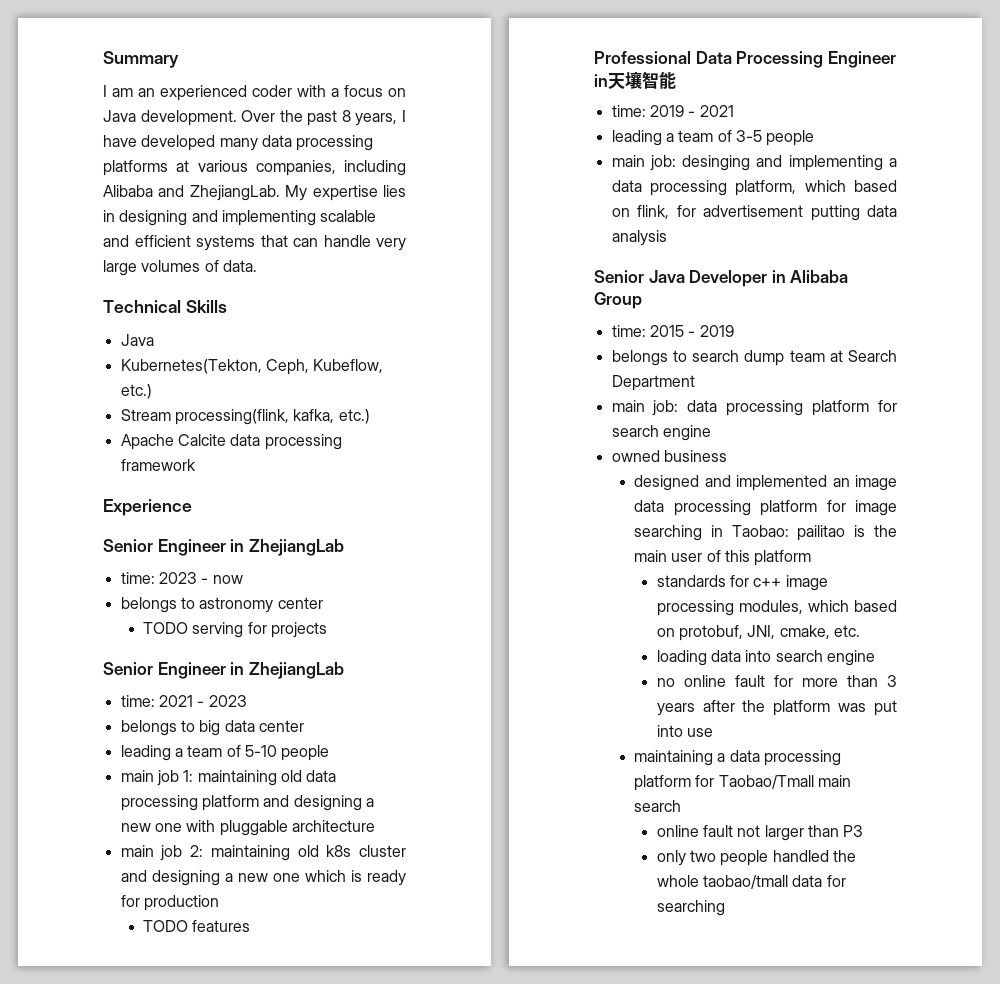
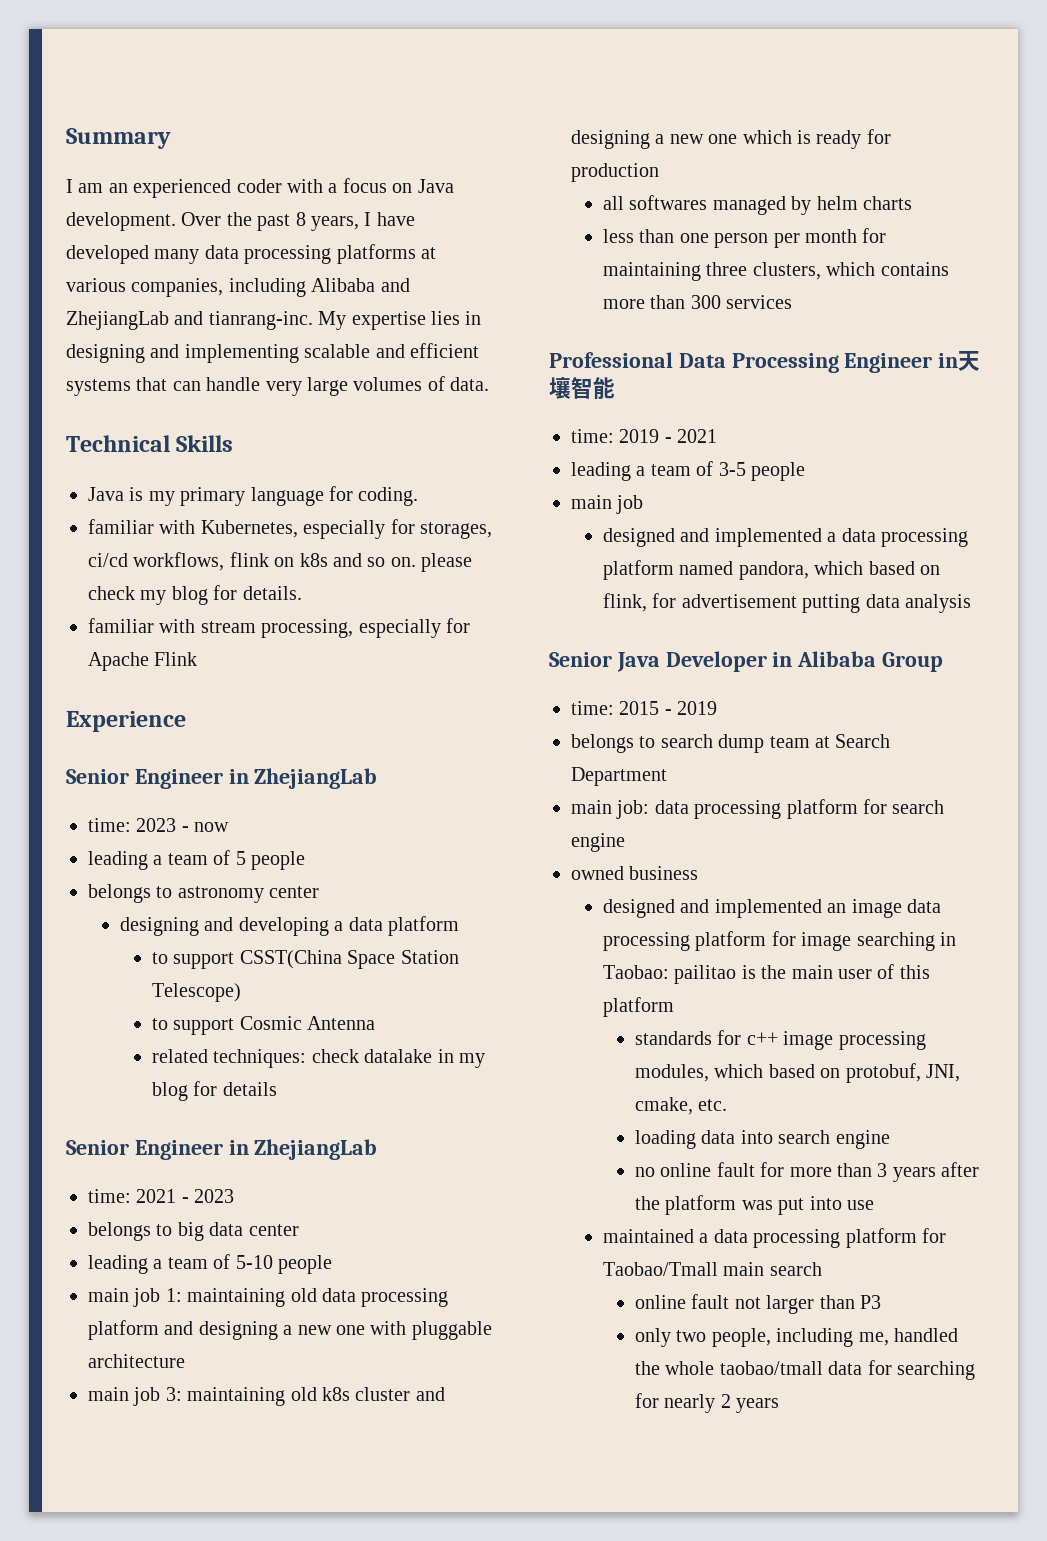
[189,185,280,201] ZhejiangLab. -> [66,311,313,330] ZhejiangLab and tianrang-inc.
[120,359,384,375] [120,384,152,399] [120,409,370,425] [120,434,342,450] [120,459,196,471] // Kubernetes(Tekton, Ceph, Kubeflow, etc.) // Stream processing(flink, kafka, etc.) // Apache Calcite data processing framework -> [129,486,419,506] [88,519,492,539] [88,552,473,572] [88,585,302,605] [88,618,470,638] [88,652,198,671] is my primary language for coding. // familiar with Kubernetes, especially for storages, ci/cd workflows, flink on k8s and so on. please check my blog for details. // familiar with stream processing, especially for Apache Flink
[120,597,323,613] [143,622,328,638] belongs to astronomy center // TODO serving for projects -> [88,850,305,870] [88,884,320,903] [119,916,459,936] [151,950,459,969] [151,983,241,1002] [151,1016,376,1035] [151,1049,485,1068] [151,1081,277,1101] leading a team of 5 people // belongs to astronomy center // designing and developing a data platform // to support CSST(China Space Station Telescope) // to support Cosmic Antenna // related techniques: check datalake in my blog for details
[190,845,204,857] 2: -> [165,1387,182,1401] 3:
[143,920,251,932] TODO features -> [602,195,912,215] [602,228,887,248] [602,262,949,281] [602,295,793,309] all softwares managed by helm charts // less than one person per month for maintaining three clusters, which contains more than 300 services
[649,155,897,171] [611,180,797,196] job: desinging and implementing a data processing platform, -> [616,495,644,514] [602,528,968,547] [602,560,809,580] job // designed and implemented a data processing platform named pandora,
[634,750,714,766] maintaining -> [602,1229,694,1243] maintained
[720,850,769,866] people -> [711,1328,889,1347] people, including me,
(725, 908) none -> [634,1393,780,1413] for nearly 2 years

